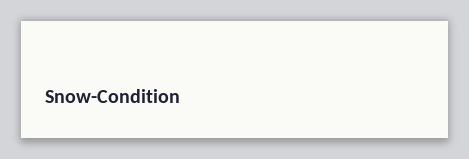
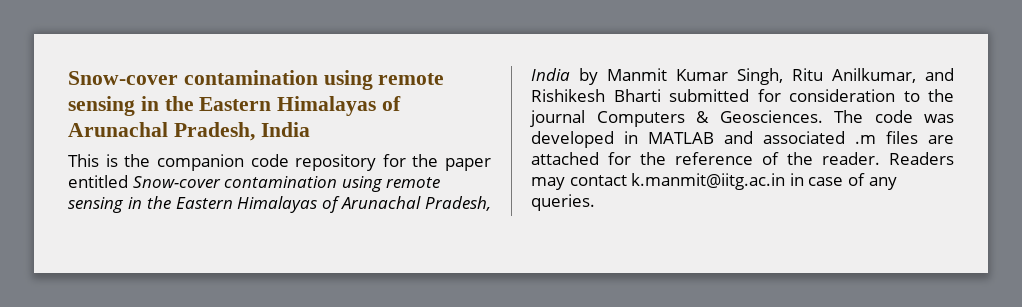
[45,89,180,103] Snow-Condition -> [68,70,445,90] [68,96,402,116] [68,122,310,141] [68,154,491,171] [68,175,441,192] [68,196,491,213] [531,68,954,85] [531,89,954,102] [530,110,954,127] [531,131,954,148] [531,152,954,165] [531,173,897,190] [531,194,595,211] Snow-cover contamination using remote sensing in the Eastern Himalayas of Arunachal Pradesh, India // This is the companion code repository for the paper entitled Snow-cover contamination using remote sensing in the Eastern Himalayas of Arunachal Pradesh, India by Manmit Kumar Singh, Ritu Anilkumar, and Rishikesh Bharti submitted for consideration to the journal Computers & Geosciences. The code was developed in MATLAB and associated .m files are attached for the reference of the reader. Readers may contact k.manmit@iitg.ac.in in case of any queries.

